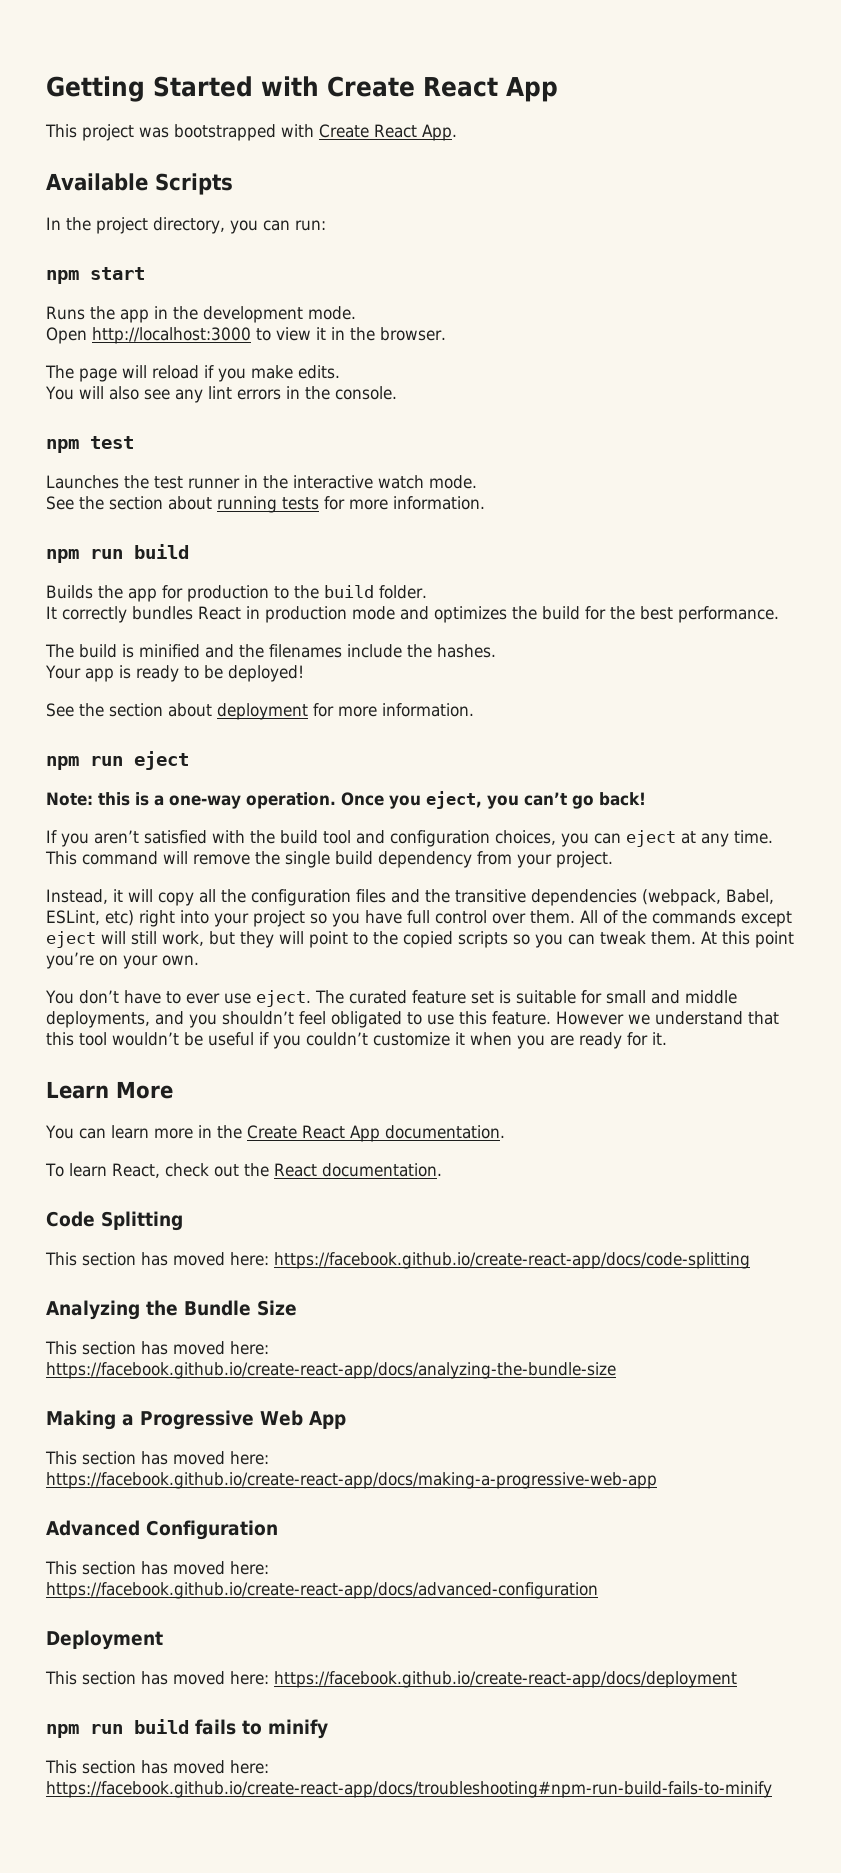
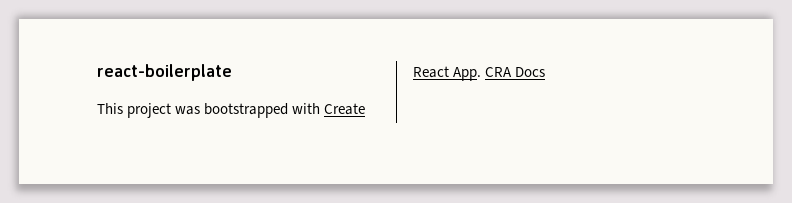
[46,76,558,102] Getting Started with Create React App -> [97,64,232,81] react-boilerplate
[46,173,233,195] [46,217,326,234] [46,267,145,284] [46,306,356,323] [46,327,446,344] [45,365,340,382] [45,386,397,403] [46,436,134,453] [46,475,477,489] [46,496,485,513] [46,544,189,563] [46,585,427,602] [46,606,779,623] [45,644,496,658] [45,665,304,682] [46,703,474,720] [46,751,189,770] [46,791,646,809] [46,830,773,847] [45,851,613,868] [46,889,774,906] [46,910,792,927] [46,931,794,948] [46,952,199,969] [45,990,737,1007] [46,1011,779,1028] [46,1032,667,1049] [46,1081,173,1099] [45,1125,505,1142] [45,1163,442,1178] [46,1211,183,1231] [45,1252,750,1269] [46,1300,297,1320] [45,1341,269,1355] [46,1362,616,1379] [46,1410,346,1430] [45,1451,269,1465] [46,1472,657,1489] [46,1520,278,1540] [45,1561,269,1575] [46,1582,598,1599] [46,1630,163,1650] [45,1671,737,1688] [46,1719,328,1739] [45,1760,269,1774] [46,1781,772,1798] // Available Scripts // In the project directory, you can run: // npm start // Runs the app in the development mode. // Open http://localhost:3000 to view it in the browser. // The page will reload if you make edits. // You will also see any lint errors in the console. // npm test // Launches the test runner in the interactive watch mode. // See the section about running tests for more information. // npm run build // Builds the app for production to the build folder. // It correctly bundles React in production mode and optimizes the build for the best performance. // The build is minified and the filenames include the hashes. // Your app is ready to be deployed! // See the section about deployment for more information. // npm run eject // Note: this is a one-way operation. Once you eject, you can’t go back! // If you aren’t satisfied with the build tool and configuration choices, you can eject at any time. This command will remove the single build dependency from your project. // Instead, it will copy all the configuration files and the transitive dependencies (webpack, Babel, ESLint, etc) right into your project so you have full control over them. All of the commands except eject will still work, but they will point to the copied scripts so you can tweak them. At this point you’re on your own. // You don’t have to ever use eject. The curated feature set is suitable for small and middle deployments, and you shouldn’t feel obligated to use this feature. However we understand that this tool wouldn’t be useful if you couldn’t customize it when you are ready for it. // Learn More // You can learn more in the Create React App documentation. // To learn React, check out the React documentation. // Code Splitting // This section has moved here: https://facebook.github.io/create-react-app/docs/code-splitting // Analyzing the Bundle Size // This section has moved here: https://facebook.github.io/create-react-app/docs/analyzing-the-bundle-size // Making a Progressive Web App // This section has moved here: https://facebook.github.io/create-react-app/docs/making-a-progressive-web-app // Advanced Configuration // This section has moved here: https://facebook.github.io/create-react-app/docs/advanced-configuration // Deployment // This section has moved here: https://facebook.github.io/create-react-app/docs/deployment // npm run build fails to minify // This section has moved here: https://facebook.github.io/create-react-app/docs/troubleshooting#npm-run-build-fails-to-minify -> [485,67,546,77] CRA Docs

